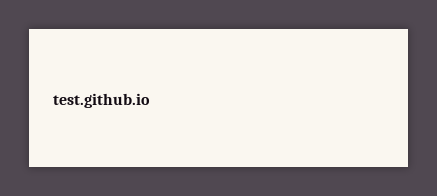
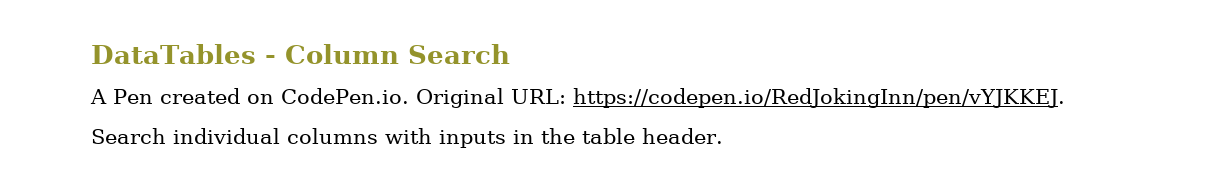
[53,93,150,108] test.github.io -> [91,44,510,64] [90,88,1065,108] [91,128,723,148] DataTables - Column Search // A Pen created on CodePen.io. Original URL: https://codepen.io/RedJokingInn/pen/vYJKKEJ. // Search individual columns with inputs in the table header.

